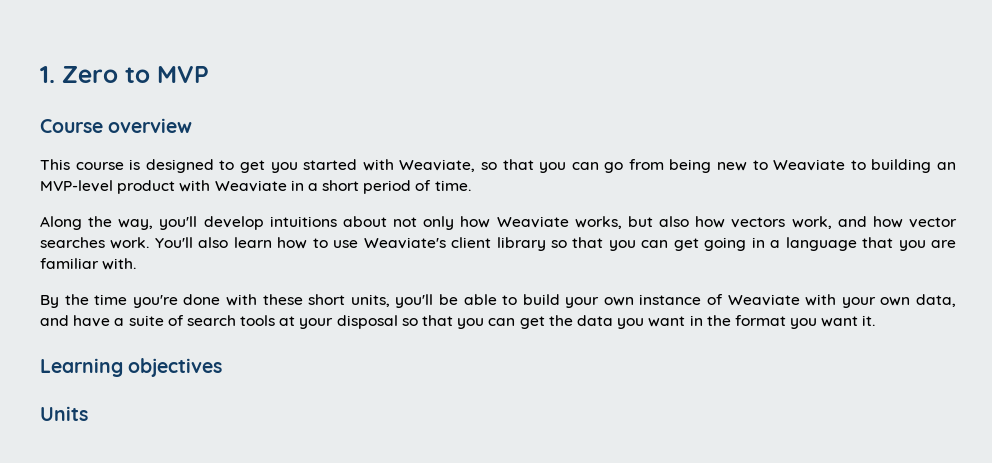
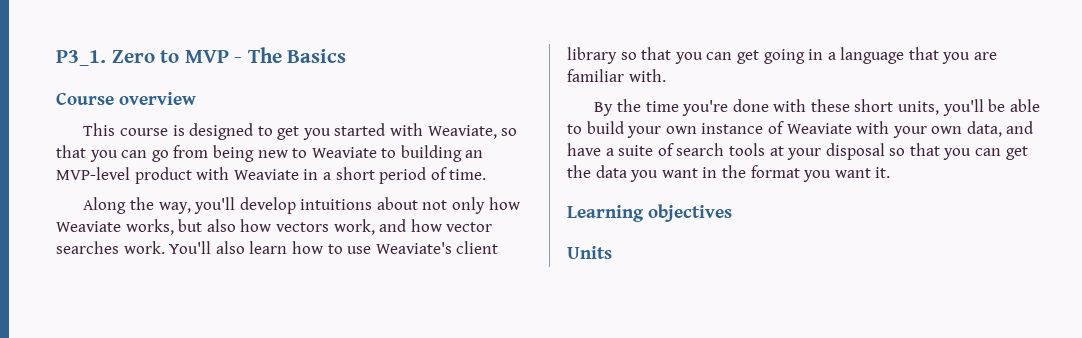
[40,66,55,83] 1. -> [56,50,106,66] P3_1.
(209, 74) none -> [234,47,347,63] - The Basics

